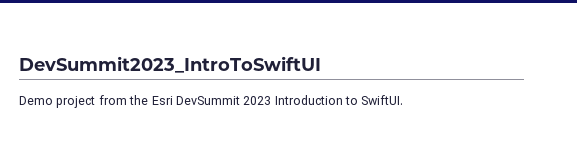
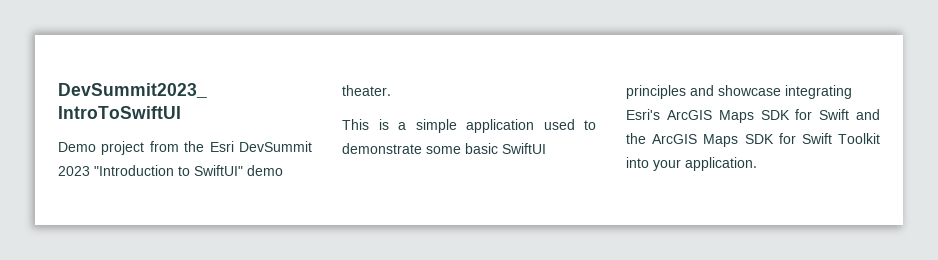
[274,95,404,105] Introduction to SwiftUI. -> [94,165,283,176] [342,85,391,96] [342,119,596,133] [342,143,546,154] [626,85,852,99] [626,109,880,123] [626,133,880,147] [626,157,757,171] "Introduction to SwiftUI" demo theater. // This is a simple application used to demonstrate some basic SwiftUI principles and showcase integrating Esri's ArcGIS Maps SDK for Swift and the ArcGIS Maps SDK for Swift Toolkit into your application.

